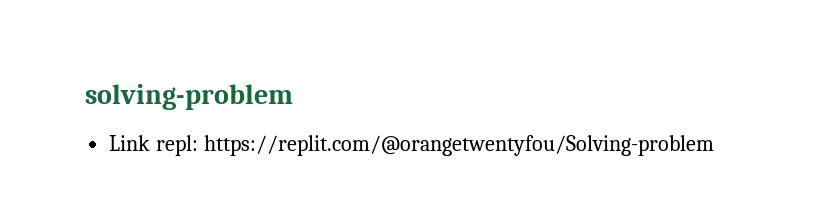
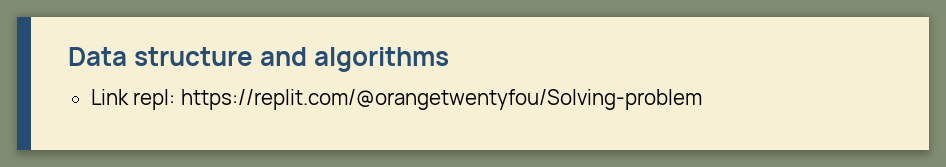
[85,84,293,110] solving-problem -> [68,47,450,72] Data structure and algorithms

